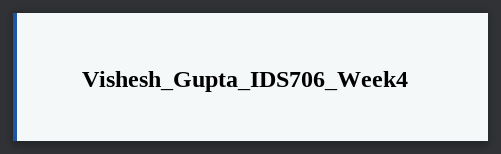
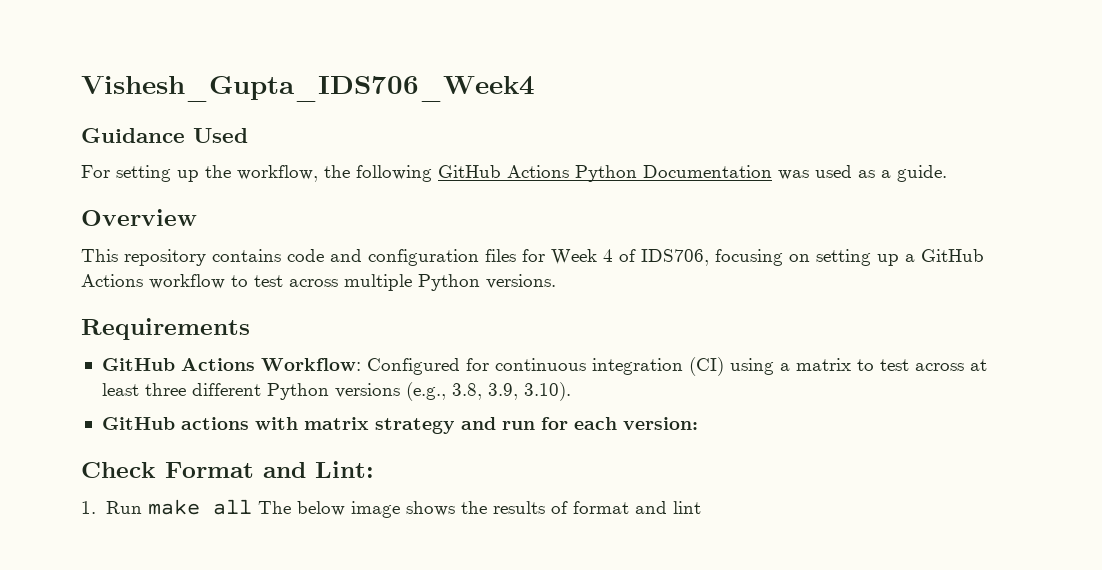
(408, 81) none -> [81,128,248,143] [81,165,947,182] [81,209,197,226] [81,249,984,266] [81,274,556,291] [81,318,250,340] [101,357,987,376] [101,382,571,401] [101,417,698,434] [81,461,374,478] [81,499,702,518] // Guidance Used // For setting up the workflow, the following GitHub Actions Python Documentation was used as a guide. // Overview // This repository contains code and configuration files for Week 4 of IDS706, focusing on setting up a GitHub Actions workflow to test across multiple Python versions. // Requirements // GitHub Actions Workflow: Configured for continuous integration (CI) using a matrix to test across at least three different Python versions (e.g., 3.8, 3.9, 3.10). // GitHub actions with matrix strategy and run for each version: // Check Format and Lint: // 1. Run make all The below image shows the results of format and lint

